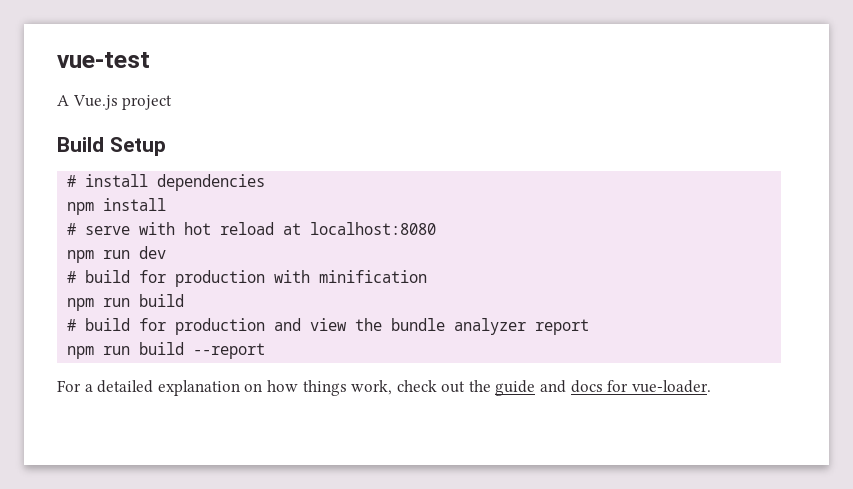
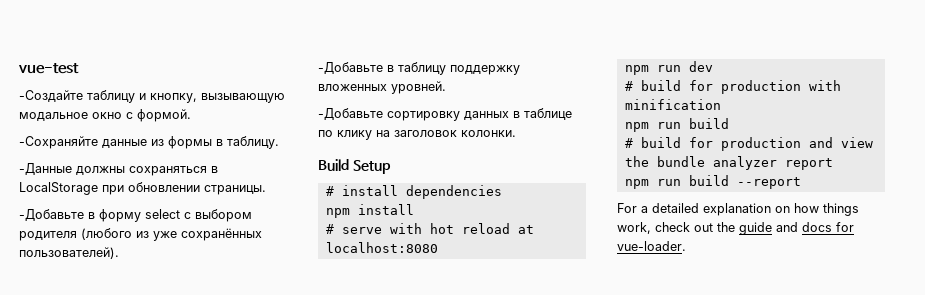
[57,95,173,110] A Vue.js project -> [19,90,285,103] [19,109,191,122] [19,136,279,149] [19,163,218,176] [19,182,266,195] [19,209,252,222] [19,228,262,241] [19,247,119,259] [318,62,520,75] [318,81,446,94] [318,108,572,121] [318,130,516,140] -Создайте таблицу и кнопку, вызывающую модальное окно с формой. // -Сохраняйте данные из формы в таблицу. // -Данные должны сохраняться в LocalStorage при обновлении страницы. // -Добавьте в форму select с выбором родителя (любого из уже сохранённых пользователей). // -Добавьте в таблицу поддержку вложенных уровней. // -Добавьте сортировку данных в таблице по клику на заголовок колонки.

